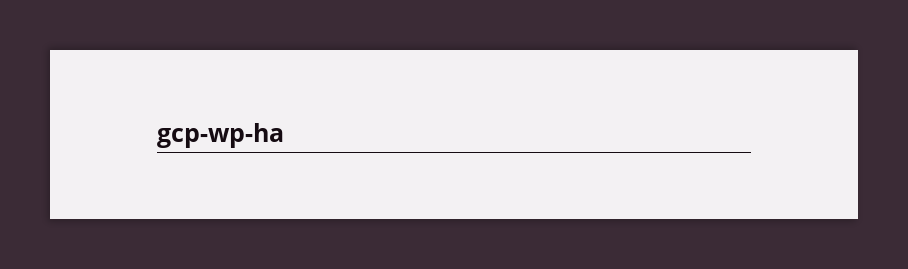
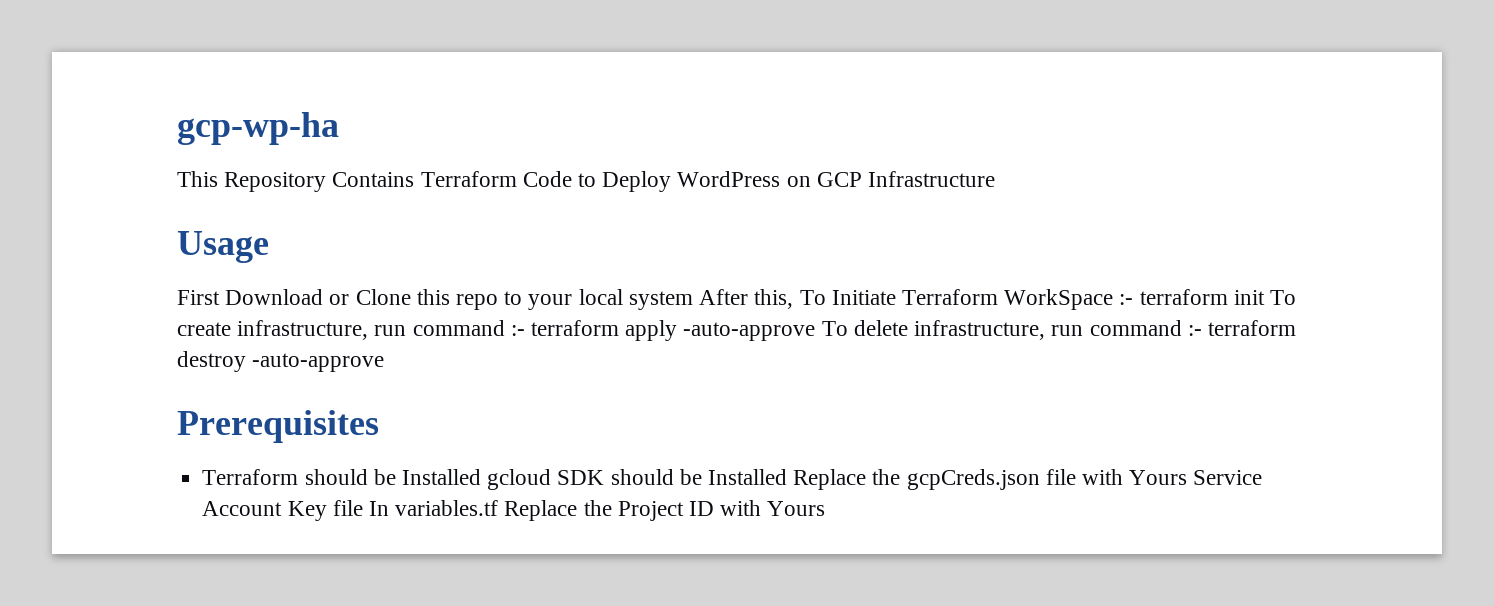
(284, 135) none -> [177,171,996,192] [177,231,269,263] [177,289,1296,310] [177,320,1296,341] [177,351,385,372] [177,410,379,443] [202,469,1263,490] [202,500,826,521] // This Repository Contains Terraform Code to Deploy WordPress on GCP Infrastructure // Usage // First Download or Clone this repo to your local system After this, To Initiate Terraform WorkSpace :- terraform init To create infrastructure, run command :- terraform apply -auto-approve To delete infrastructure, run command :- terraform destroy -auto-approve // Prerequisites // Terraform should be Installed gcloud SDK should be Installed Replace the gcpCreds.json file with Yours Service Account Key file In variables.tf Replace the Project ID with Yours

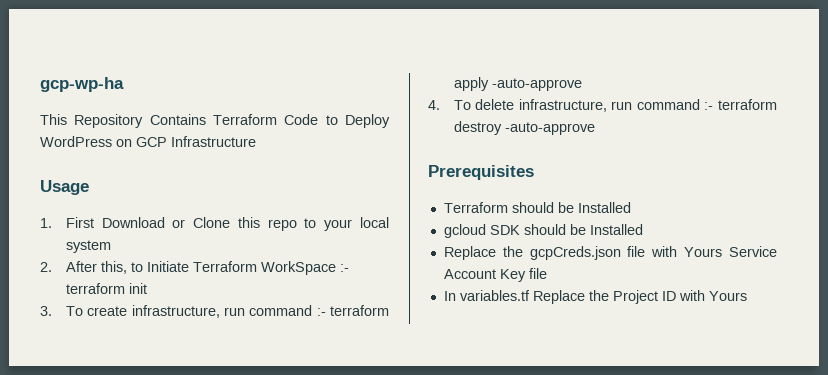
(269, 247) none -> [40,218,52,228] 1.
(693, 300) none -> [40,262,52,272] // 2.
[799,290,826,305] To -> [130,262,143,272] to
(1265, 297) none -> [40,306,52,316] // 3.
(816, 331) none -> [428,100,440,110] // 4.
(481, 477) none -> (631, 207) //
(787, 477) none -> (643, 229) //
(363, 508) none -> (547, 273) //

